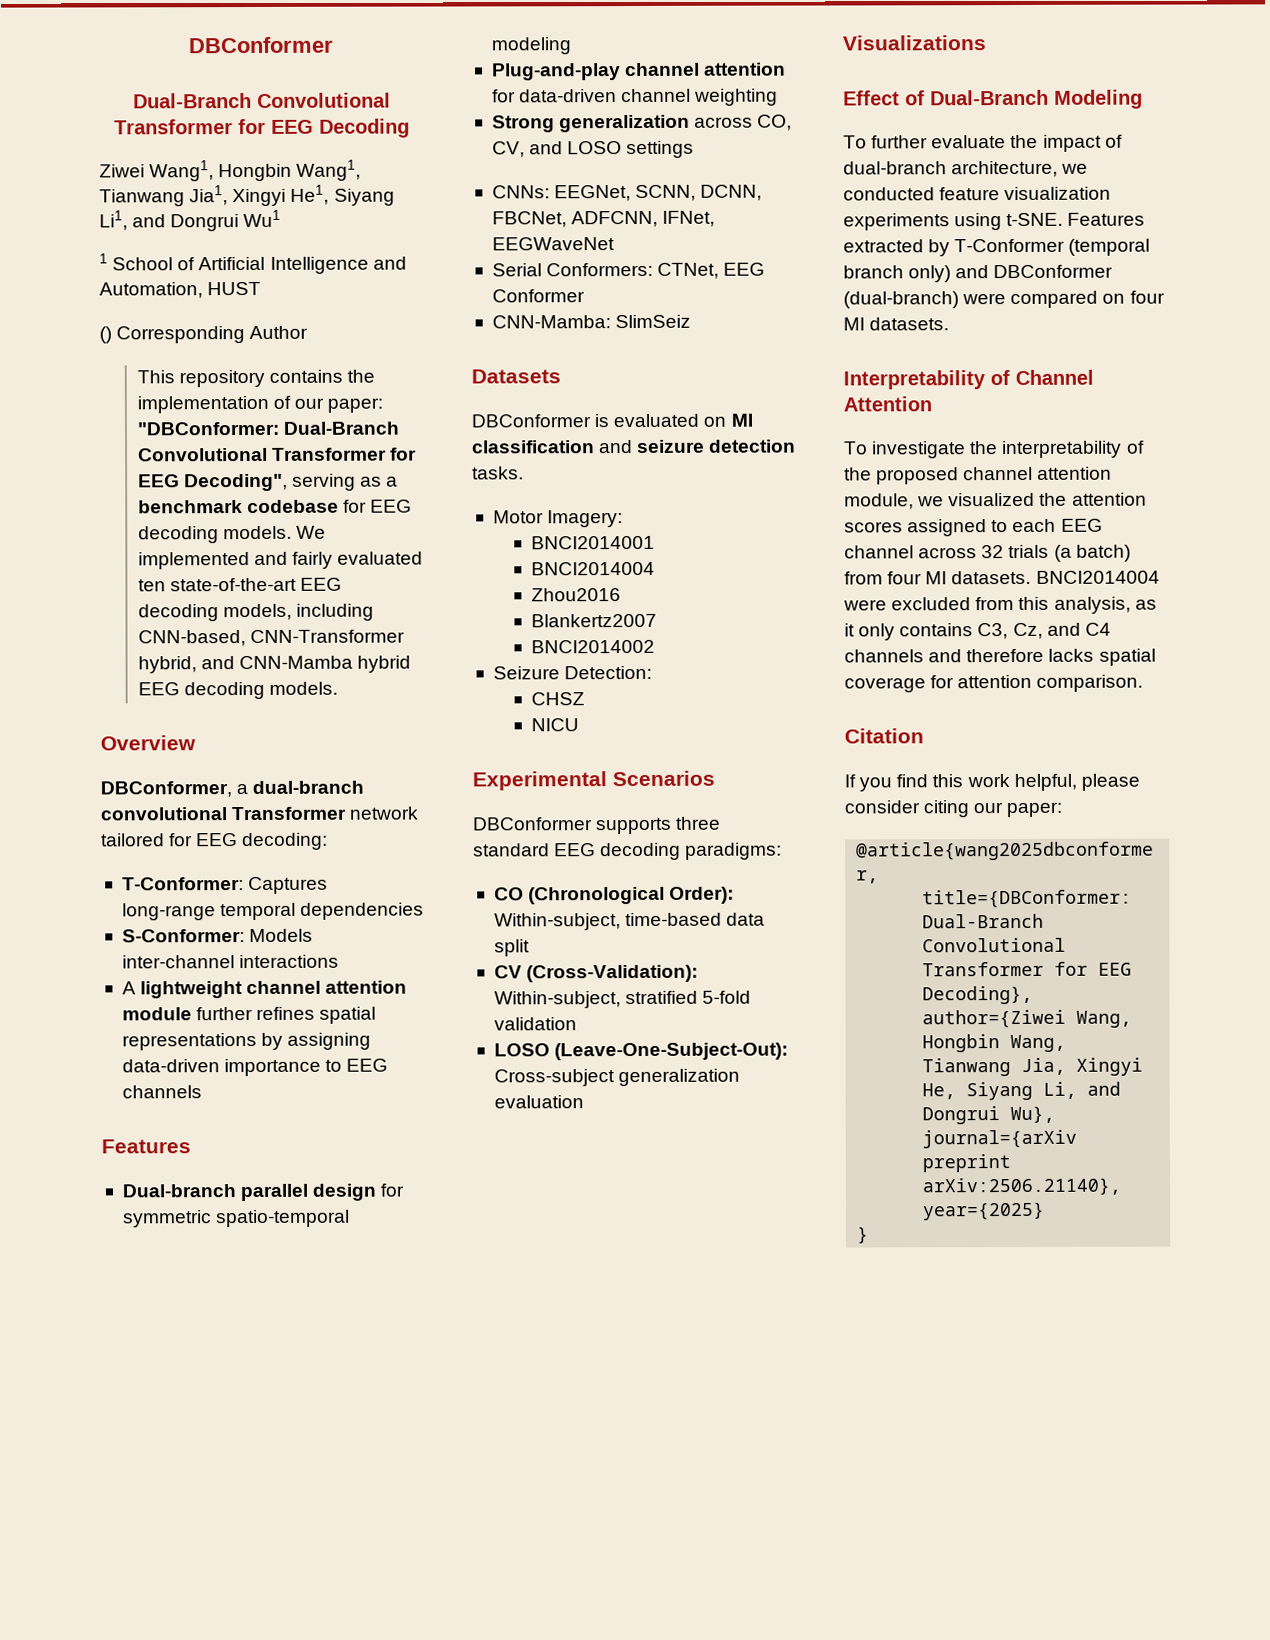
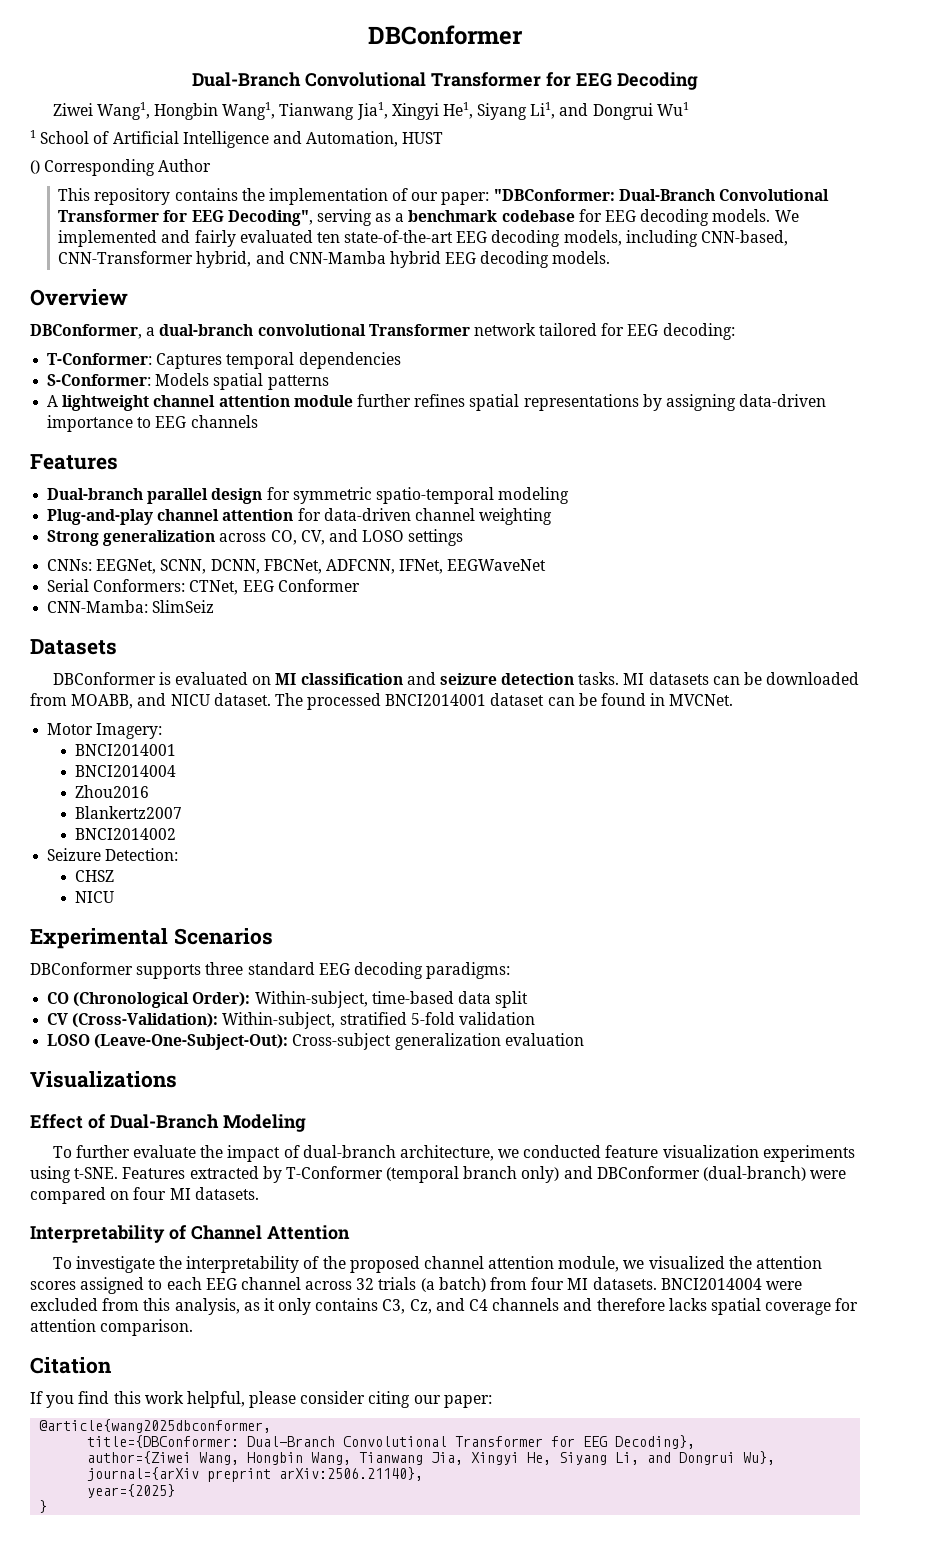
[121,903,216,921] long-range -> (223, 361) none
[121,954,340,969] inter-channel interactions -> [213,373,329,390] spatial patterns
(524, 473) none -> [623,672,860,685] [30,693,734,710] MI datasets can be downloaded from MOABB, and NICU dataset. The processed BNCI2014001 dataset can be found in MVCNet.

